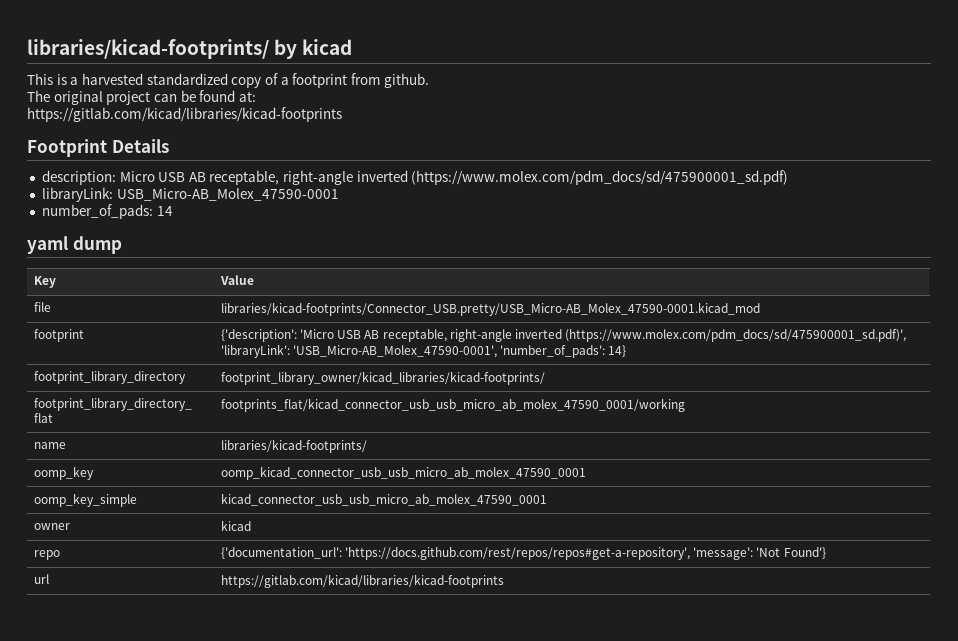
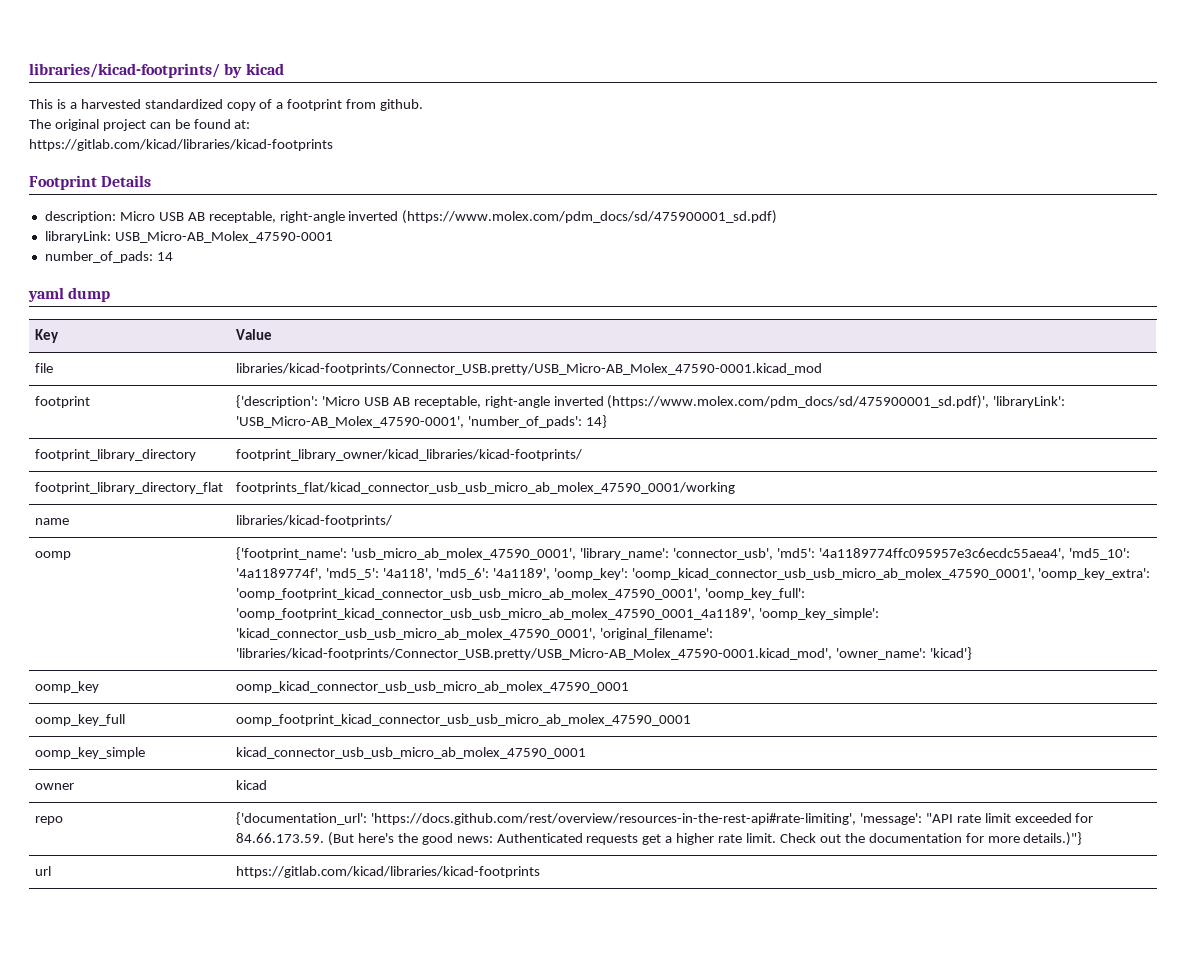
(367, 446) none -> [35,551,72,560] [236,547,1130,560] [236,568,1151,580] [236,588,805,600] [236,608,879,620] [236,628,713,640] [236,647,972,660] // oomp | {'footprint_name': 'usb_micro_ab_molex_47590_0001', 'library_name': 'connector_usb', 'md5': '4a1189774ffc095957e3c6ecdc55aea4', 'md5_10': '4a1189774f', 'md5_5': '4a118', 'md5_6': '4a1189', 'oomp_key': 'oomp_kicad_connector_usb_usb_micro_ab_molex_47590_0001', 'oomp_key_extra': 'oomp_footprint_kicad_connector_usb_usb_micro_ab_molex_47590_0001', 'oomp_key_full': 'oomp_footprint_kicad_connector_usb_usb_micro_ab_molex_47590_0001_4a1189', 'oomp_key_simple': 'kicad_connector_usb_usb_micro_ab_molex_47590_0001', 'original_filename': 'libraries/kicad-footprints/Connector_USB.pretty/USB_Micro-AB_Molex_47590-0001.kicad_mod', 'owner_name': 'kicad'}
(586, 473) none -> [35,714,126,726] [236,714,692,726] // oomp_key_full | oomp_footprint_kicad_connector_usb_usb_micro_ab_molex_47590_0001
[344,547,826,560] 'https://docs.github.com/rest/repos/repos#get-a-repository', 'message': 'Not Found'} -> [370,813,1094,825] [236,832,1083,846] 'https://docs.github.com/rest/overview/resources-in-the-rest-api#rate-limiting', 'message': "API rate limit exceeded for 84.66.173.59. (But here's the good news: Authenticated requests get a higher rate limit. Check out the documentation for more details.)"}

